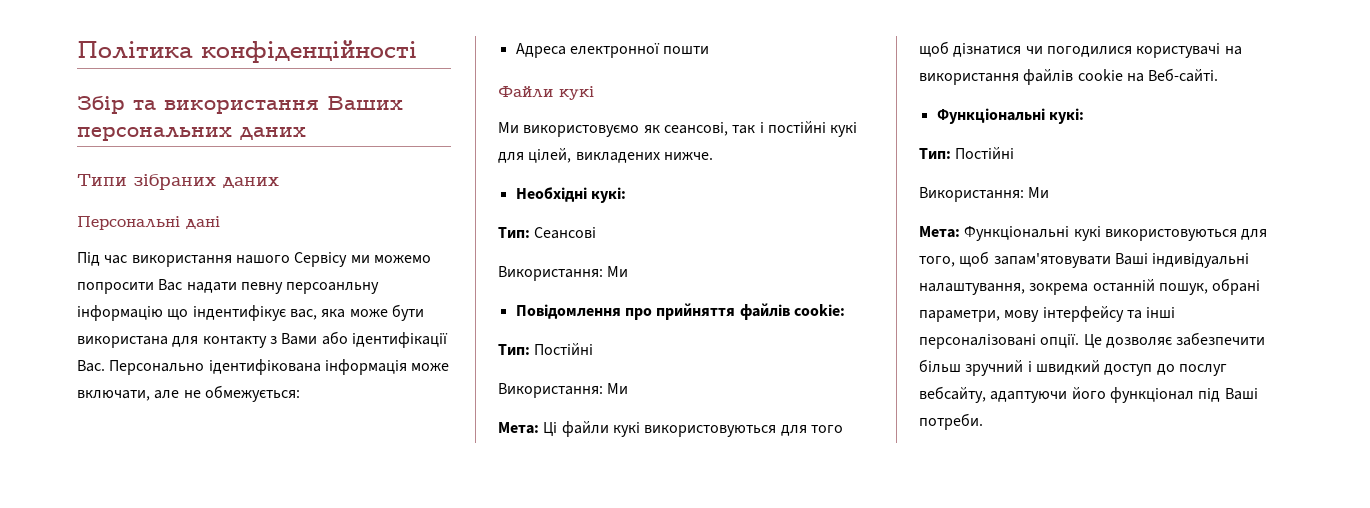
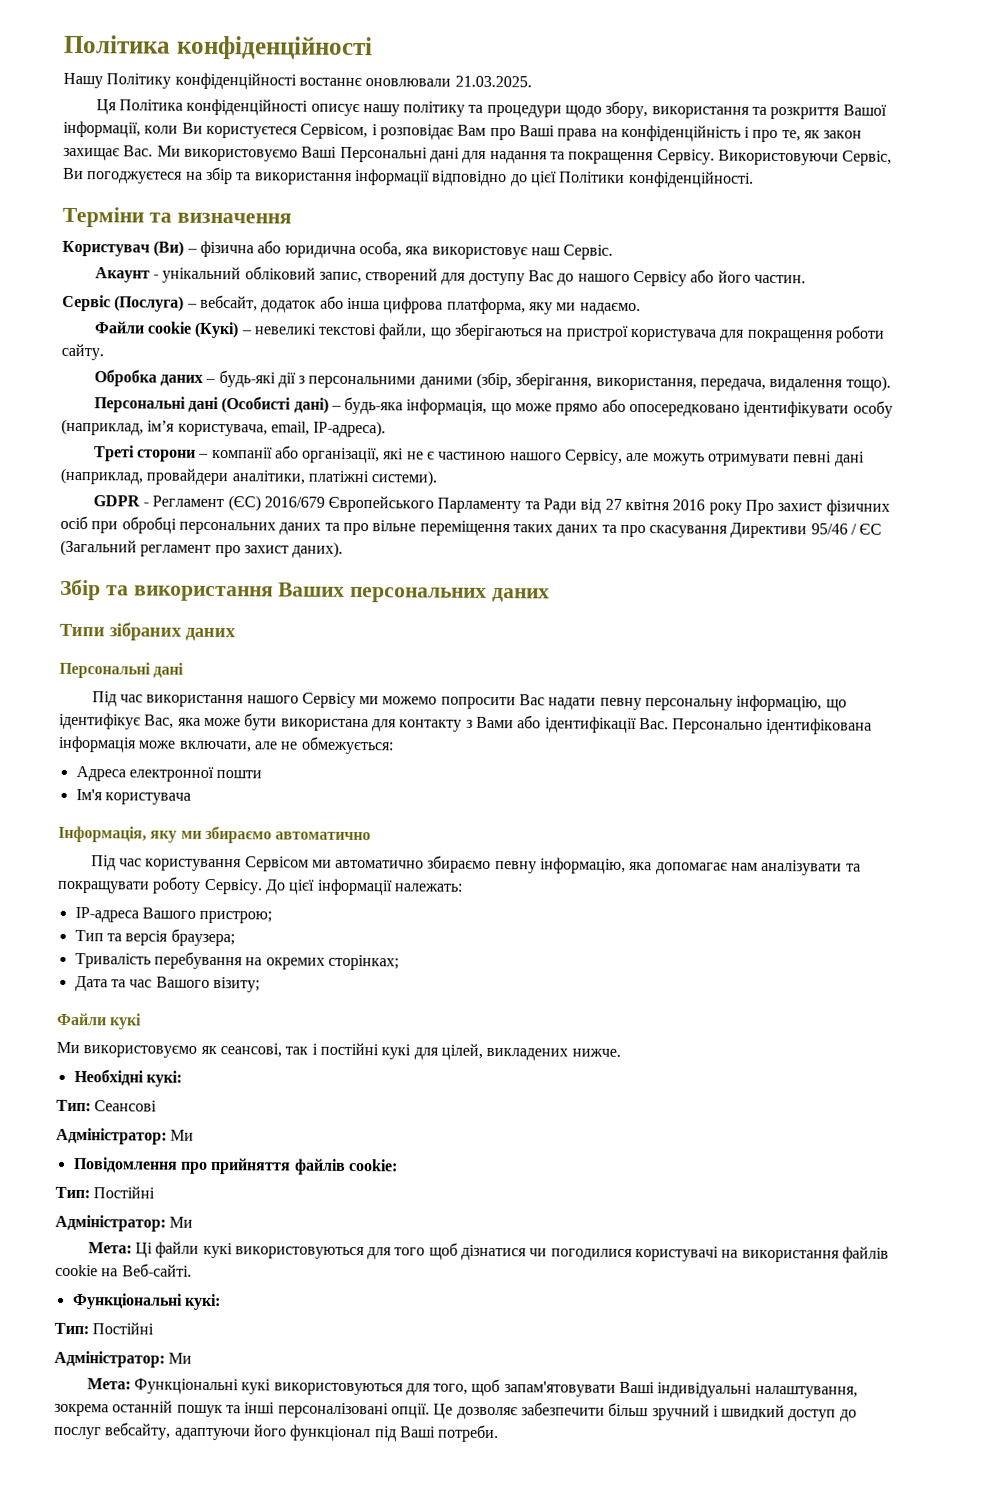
[77,40,417,63] Політика конфіденційності -> [63,34,373,61] [63,72,532,90] [95,98,887,120] [63,120,863,143] [63,145,893,166] [63,166,754,188] [62,206,292,228] [62,240,614,260] [94,266,807,287] [62,294,641,316] [93,321,886,343] [61,343,104,361] [93,369,891,392] [93,396,893,418] [61,418,387,438] [93,445,865,467] [60,467,438,487] [92,495,890,516] [60,515,883,539] [60,539,344,558] Політика конфіденційності // Нашу Політику конфіденційності востаннє оновлювали 21.03.2025. // Ця Політика конфіденційності описує нашу політику та процедури щодо збору, використання та розкриття Вашої інформації, коли Ви користуєтеся Сервісом, і розповідає Вам про Ваші права на конфіденційність і про те, як закон захищає Вас. Ми використовуємо Ваші Персональні дані для надання та покращення Сервісу. Використовуючи Сервіс, Ви погоджуєтеся на збір та використання інформації відповідно до цієї Політики конфіденційності. // Терміни та визначення // Користувач (Ви) – фізична або юридична особа, яка використовує наш Сервіс. // Акаунт - унікальний обліковий запис, створений для доступу Вас до нашого Сервісу або його частин. // Сервіс (Послуга) – вебсайт, додаток або інша цифрова платформа, яку ми надаємо. // Файли cookie (Кукі) – невеликі текстові файли, що зберігаються на пристрої користувача для покращення роботи сайту. // Обробка даних – будь-які дії з персональними даними (збір, зберігання, використання, передача, видалення тощо). // Персональні дані (Особисті дані) – будь-яка інформація, що може прямо або опосередковано ідентифікувати особу (наприклад, ім’я користувача, email, IP-адреса). // Треті сторони – компанії або організації, які не є частиною нашого Сервісу, але можуть отримувати певні дані (наприклад, провайдери аналітики, платіжні системи). // GDPR - Регламент (ЄС) 2016/679 Європейського Парламенту та Ради від 27 квітня 2016 року Про захист фізичних осіб при обробці персональних даних та про вільне переміщення таких даних та про скасування Директиви 95/46 / ЄС (Загальний регламент про захист даних).
[286,282,380,294] [77,305,317,321] персоанльну інформацію що індентифікує вас, -> [645,694,847,712] [59,712,175,730] персональну інформацію, що ідентифікує Вас,
(710, 50) none -> [75,789,191,805] [58,825,372,844] [90,855,861,876] [57,876,463,896] [74,907,273,924] [74,928,235,947] [74,951,399,971] [74,976,260,993] // Ім'я користувача // Інформація, яку ми збираємо автоматично // Під час користування Сервісом ми автоматично збираємо певну інформацію, яка допомагає нам аналізувати та покращувати роботу Сервісу. До цієї інформації належать: // IP-адреса Вашого пристрою; // Тип та версія браузера; // Тривалість перебування на окремих сторінках; // Дата та час Вашого візиту;
[498,266,603,281] Використання: -> [56,1127,167,1145] Адміністратор:
[498,383,603,398] Використання: -> [55,1214,166,1232] Адміністратор:
[919,187,1024,202] Використання: -> [54,1350,165,1368] Адміністратор:
[1158,278,1261,295] [919,306,1124,322] пошук, обрані параметри, мову інтерфейсу -> [176,1404,223,1418] пошук

